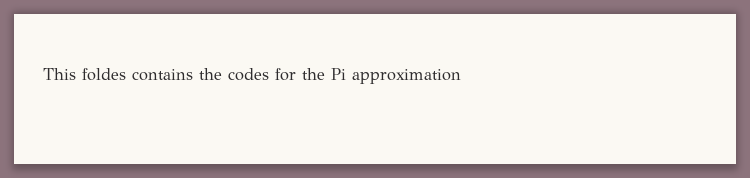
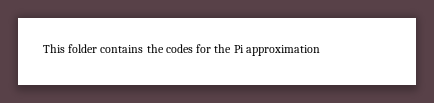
[82,68,126,81] foldes -> [68,44,98,53] folder

